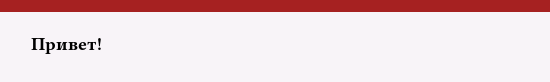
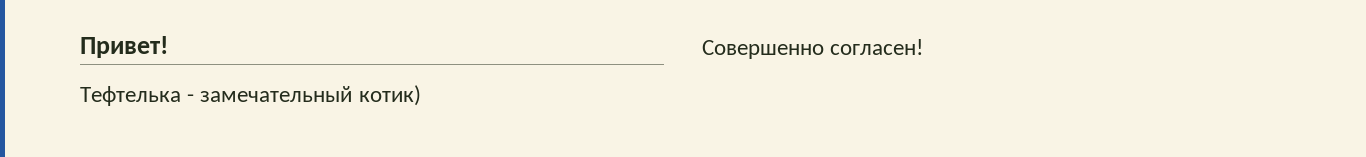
(102, 46) none -> [80,85,421,106] [702,39,924,59] // Тефтелька - замечательный котик) // Совершенно согласен!

